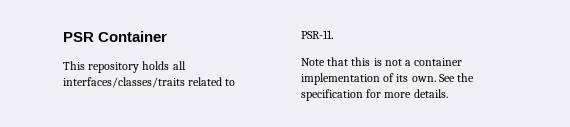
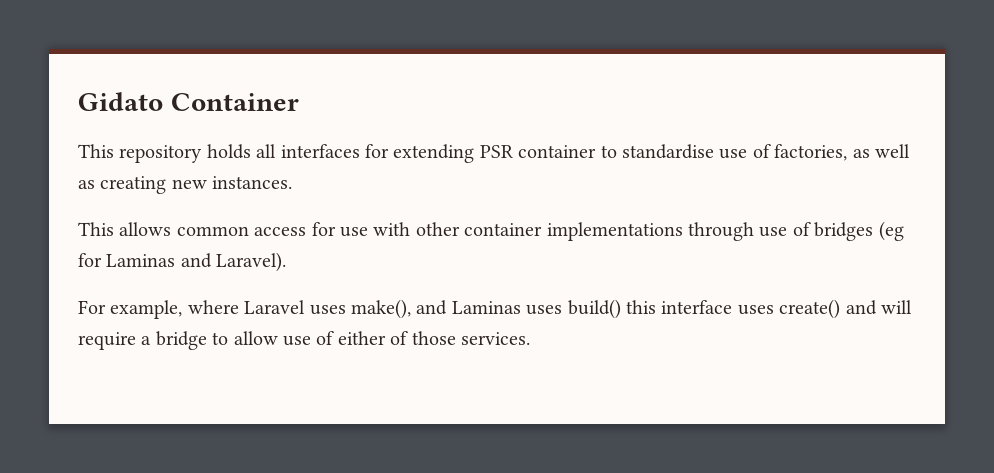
[63,32,94,42] PSR -> [78,92,163,111] Gidato
[63,77,236,88] [301,30,333,39] [301,57,463,66] [301,73,475,85] [301,89,448,101] interfaces/classes/traits related to PSR-11. // Note that this is not a container implementation of its own. See the specification for more details. -> [280,144,910,163] [78,176,293,194] [78,221,904,241] [78,252,287,272] [78,299,912,319] [78,331,530,350] interfaces for extending PSR container to standardise use of factories, as well as creating new instances. // This allows common access for use with other container implementations through use of bridges (eg for Laminas and Laravel). // For example, where Laravel uses make(), and Laminas uses build() this interface uses create() and will require a bridge to allow use of either of those services.

